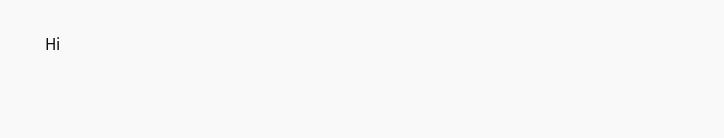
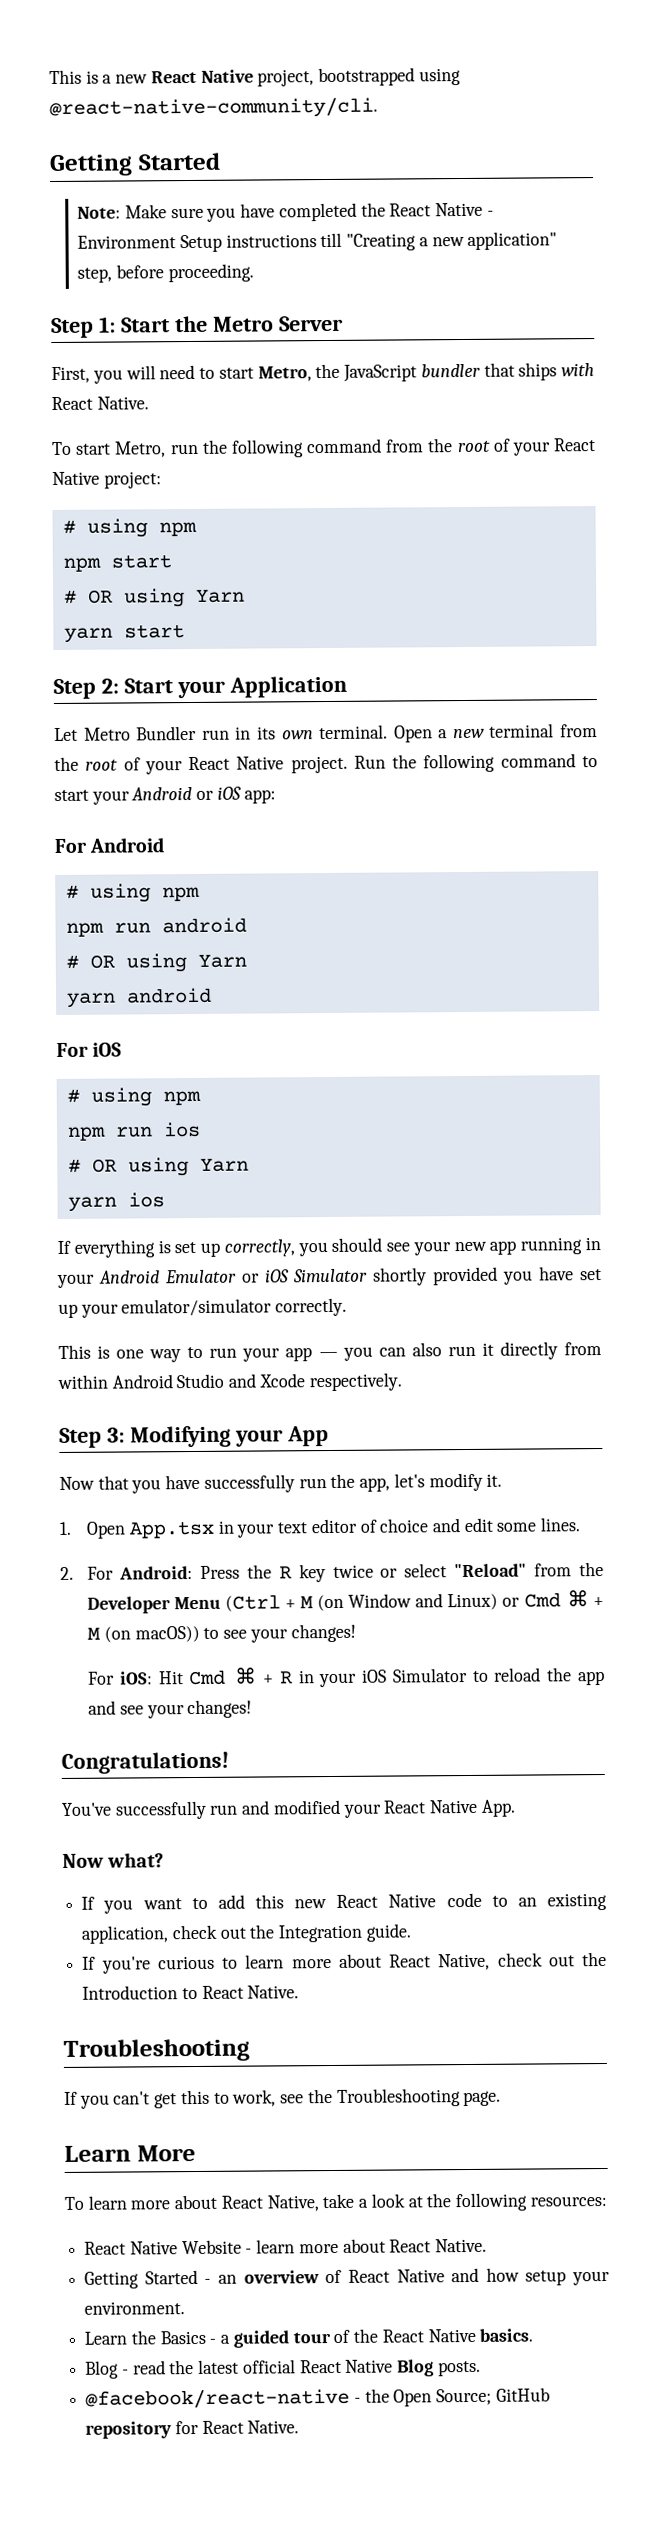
[45,37,60,50] Hi -> [49,67,461,87] [49,97,378,120] [49,152,220,177] [77,202,494,222] [77,231,558,253] [77,263,254,283] [51,315,343,339] [51,362,595,384] [51,396,149,411] [51,438,597,458] [52,471,162,489] [62,518,197,538] [62,554,172,572] [63,588,245,608] [63,624,185,643] [53,675,347,700] [54,723,598,743] [54,753,598,775] [54,786,276,805] [54,837,165,854] [65,883,200,903] [65,917,247,937] [65,953,247,973] [66,987,212,1008] [56,1042,123,1057] [66,1087,201,1107] [67,1121,201,1141] [67,1157,249,1177] [67,1192,165,1212] [57,1237,601,1258] [57,1266,602,1288] [58,1297,348,1318] [58,1341,602,1363] [57,1372,402,1392] [59,1425,329,1448] [59,1472,503,1494] [59,1517,581,1539] [60,1562,604,1583] [87,1590,604,1614] [87,1623,356,1643] [88,1667,605,1688] [88,1699,253,1719] [61,1751,229,1774] [61,1799,516,1820] [62,1852,165,1868] [81,1892,607,1914] [81,1923,411,1944] [82,1951,607,1974] [82,1985,300,2000] [63,2038,250,2062] [64,2088,502,2109] [64,2145,196,2162] [64,2192,607,2212] [84,2238,488,2255] [84,2267,611,2289] [84,2301,186,2315] [84,2328,534,2348] [85,2359,481,2379] [85,2387,550,2409] [85,2420,300,2439] This is a new React Native project, bootstrapped using @react-native-community/cli. // Getting Started // Note: Make sure you have completed the React Native - Environment Setup instructions till "Creating a new application" step, before proceeding. // Step 1: Start the Metro Server // First, you will need to start Metro, the JavaScript bundler that ships with React Native. // To start Metro, run the following command from the root of your React Native project: // # using npm // npm start // # OR using Yarn // yarn start // Step 2: Start your Application // Let Metro Bundler run in its own terminal. Open a new terminal from the root of your React Native project. Run the following command to start your Android or iOS app: // For Android // # using npm // npm run android // # OR using Yarn // yarn android // For iOS // # using npm // npm run ios // # OR using Yarn // yarn ios // If everything is set up correctly, you should see your new app running in your Android Emulator or iOS Simulator shortly provided you have set up your emulator/simulator correctly. // This is one way to run your app — you can also run it directly from within Android Studio and Xcode respectively. // Step 3: Modifying your App // Now that you have successfully run the app, let's modify it. // 1. Open App.tsx in your text editor of choice and edit some lines. // 2. For Android: Press the R key twice or select "Reload" from the Developer Menu (Ctrl + M (on Window and Linux) or Cmd ⌘ + M (on macOS)) to see your changes! // For iOS: Hit Cmd ⌘ + R in your iOS Simulator to reload the app and see your changes! // Congratulations! // You've successfully run and modified your React Native App. // Now what? // If you want to add this new React Native code to an existing application, check out the Integration guide. // If you're curious to learn more about React Native, check out the Introduction to React Native. // Troubleshooting // If you can't get this to work, see the Troubleshooting page. // Learn More // To learn more about React Native, take a look at the following resources: // React Native Website - learn more about React Native. // Getting Started - an overview of React Native and how setup your environment. // Learn the Basics - a guided tour of the React Native basics. // Blog - read the latest official React Native Blog posts. // @facebook/react-native - the Open Source; GitHub repository for React Native.

